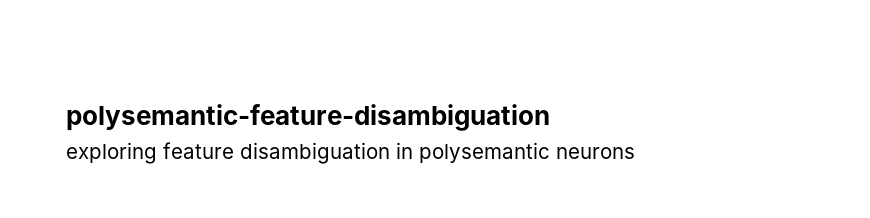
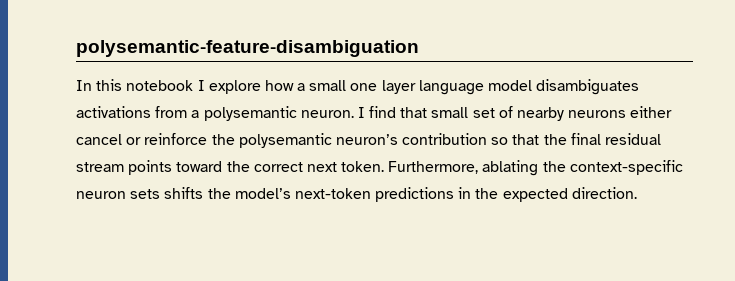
[66,142,635,164] exploring feature disambiguation in polysemantic neurons -> [76,79,640,95] [76,106,673,121] [76,133,662,148] [76,160,683,176] [76,187,637,202] In this notebook I explore how a small one layer language model disambiguates activations from a polysemantic neuron. I find that small set of nearby neurons either cancel or reinforce the polysemantic neuron’s contribution so that the final residual stream points toward the correct next token. Furthermore, ablating the context-specific neuron sets shifts the model’s next-token predictions in the expected direction.

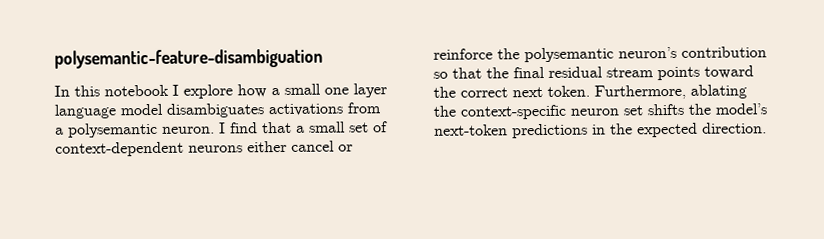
(428, 112) none -> [296,125,305,133] a
[517,107,565,121] nearby -> [55,141,184,157] context-dependent
[130,189,161,199] sets -> [623,105,643,116] set

